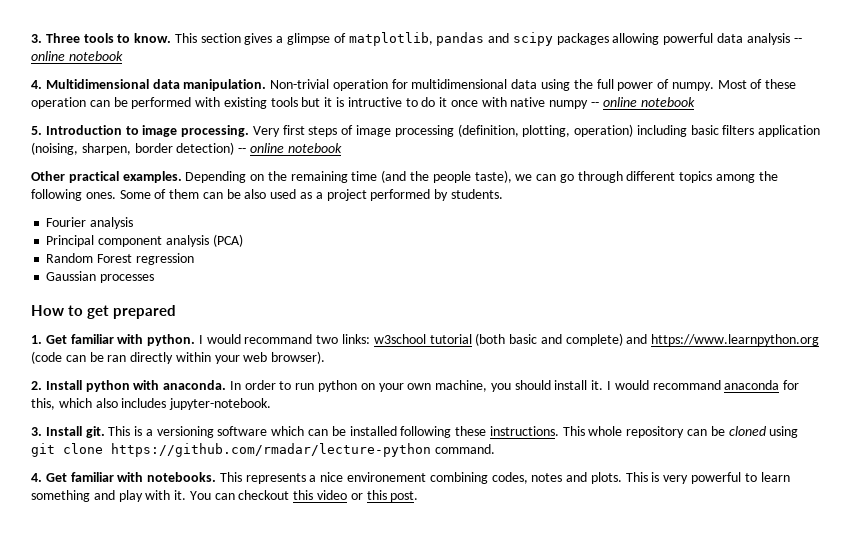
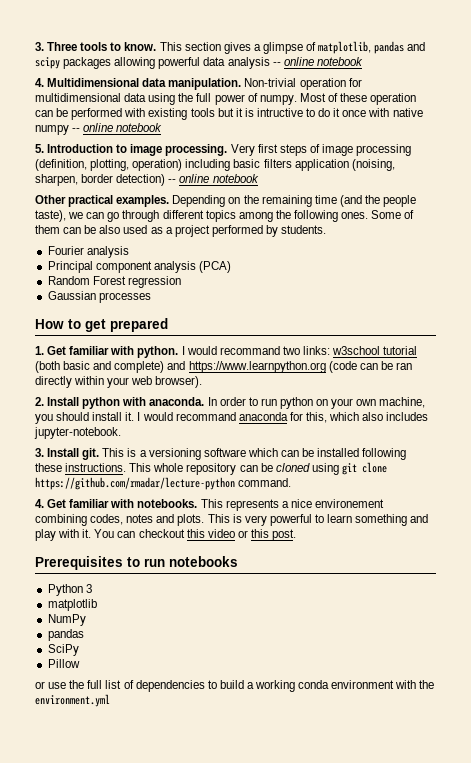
(419, 496) none -> [35,556,238,570] [47,584,92,596] [47,599,97,611] [47,614,86,626] [47,629,84,641] [47,644,79,656] [47,659,80,668] [35,680,435,692] [35,694,110,707] // Prerequisites to run notebooks // Python 3 // matplotlib // NumPy // pandas // SciPy // Pillow // or use the full list of dependencies to build a working conda environment with the environment.yml

